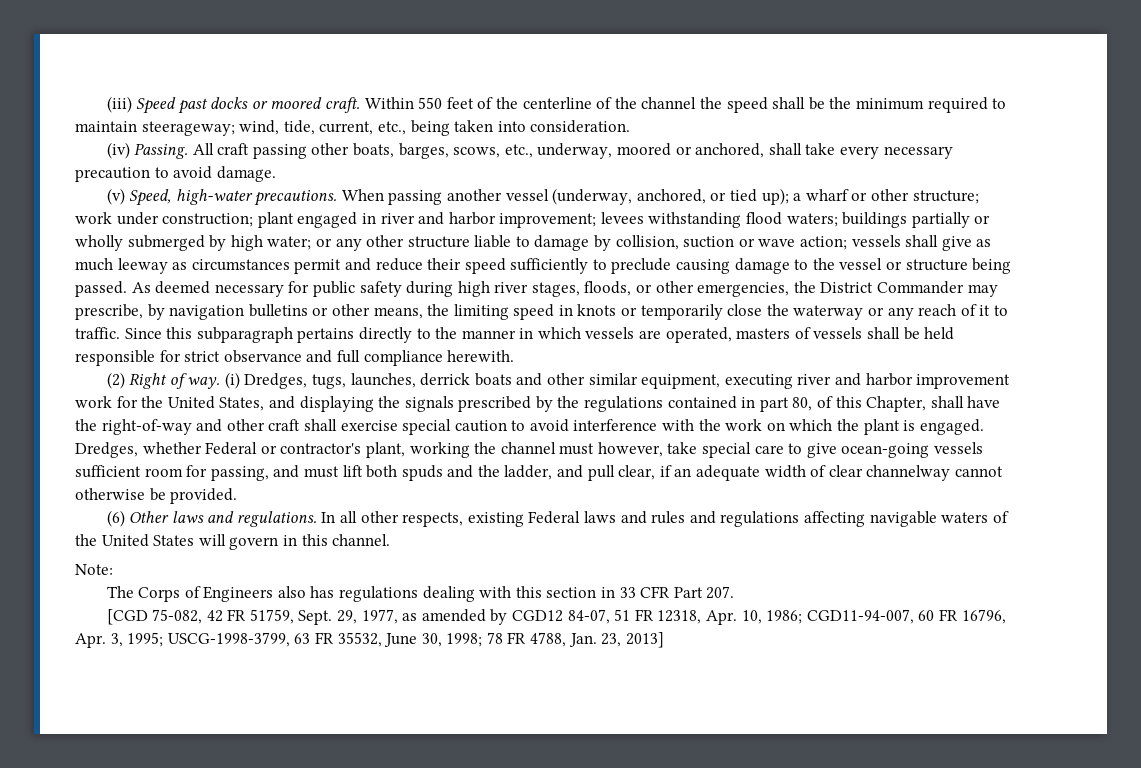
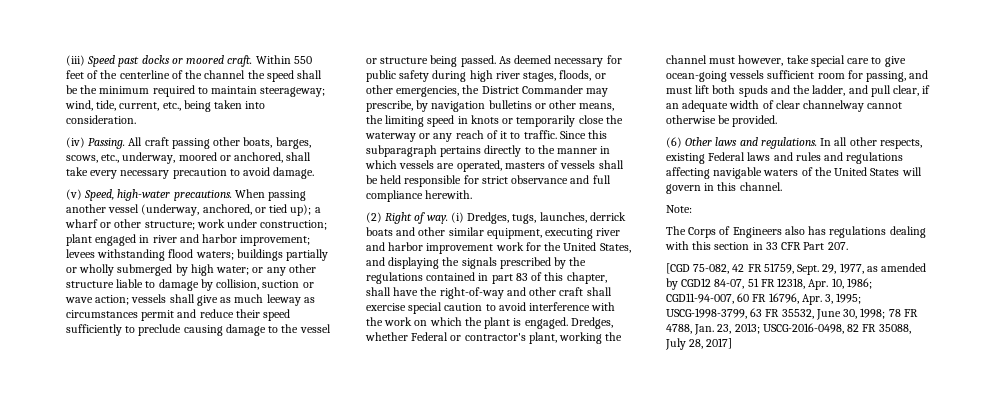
[792,397,813,411] 80, -> [515,273,528,281] 83
[866,396,927,412] Chapter, -> [566,272,607,284] chapter,
[625,632,664,648] 2013] -> [734,323,911,334] [665,338,733,350] 2013; USCG-2016-0498, 82 FR 35088, July 28, 2017]

